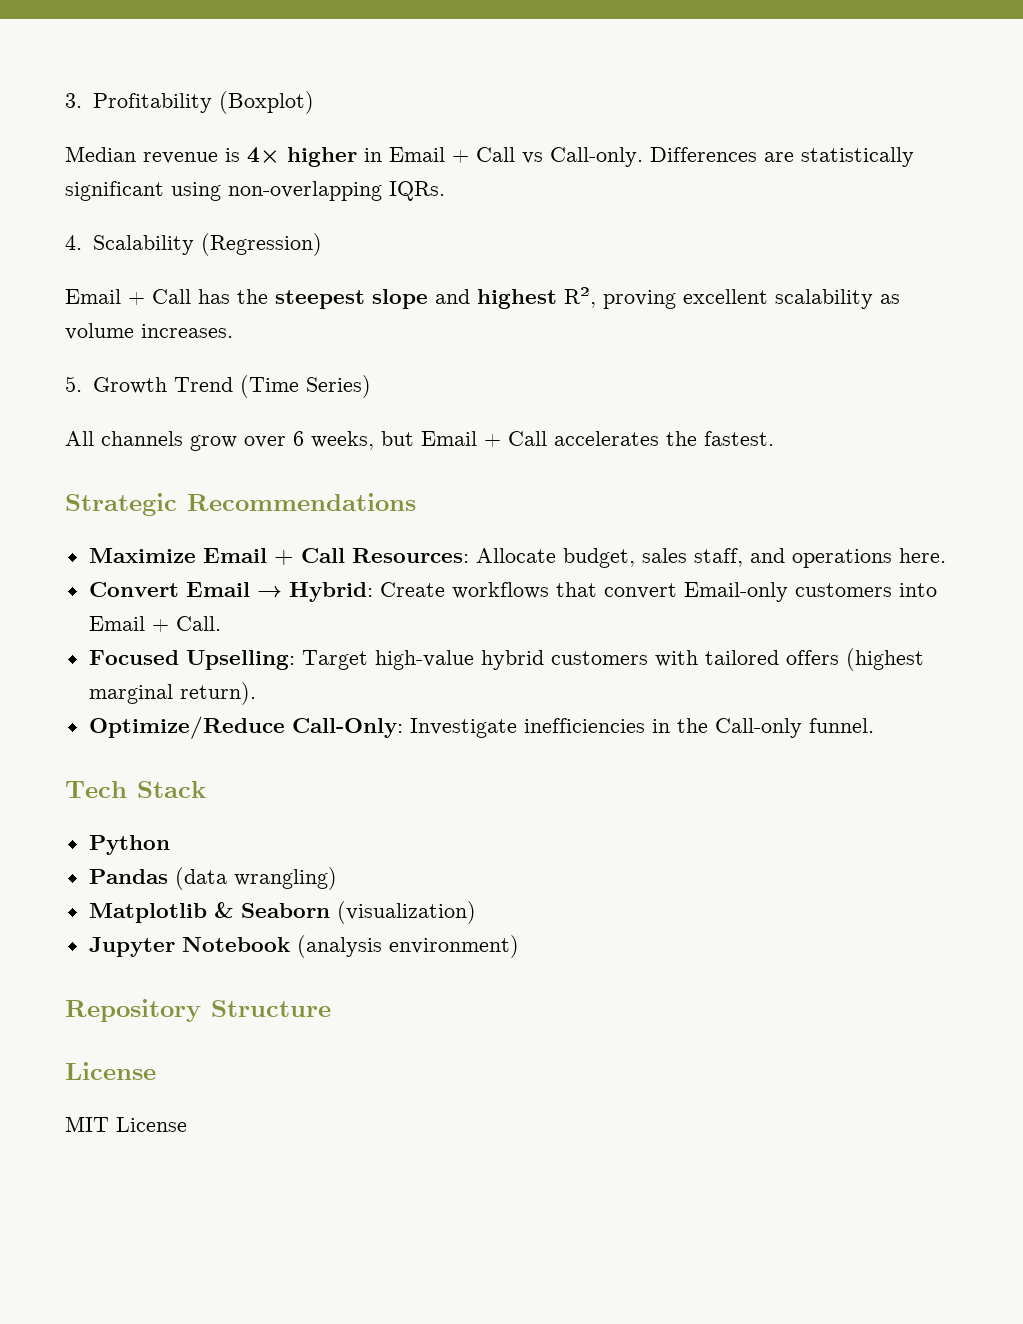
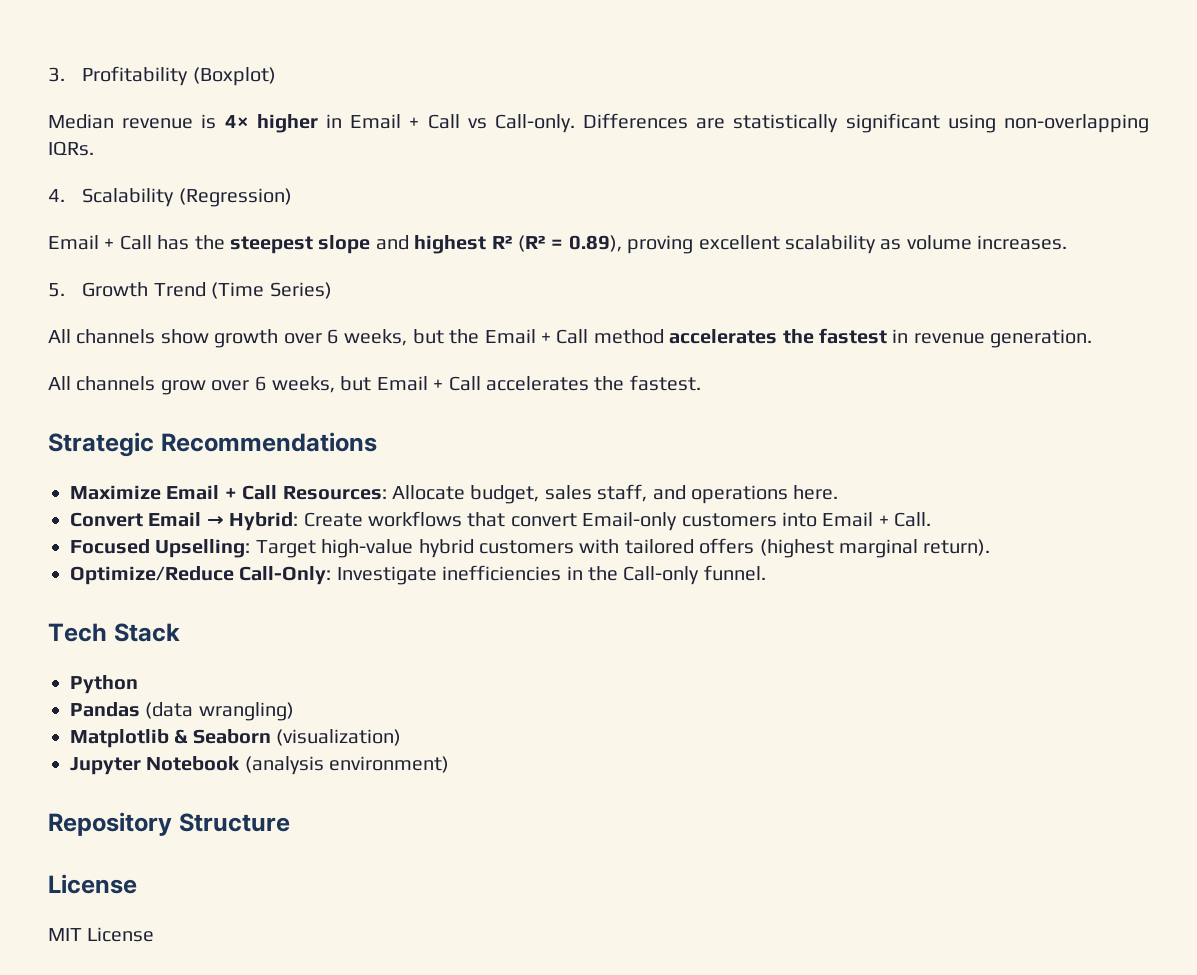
[564,287,596,308] R², -> [491,235,622,252] R² (R² = 0.89),
(371, 386) none -> [48,328,1093,348] // All channels show growth over 6 weeks, but the Email + Call method accelerates the fastest in revenue generation.

